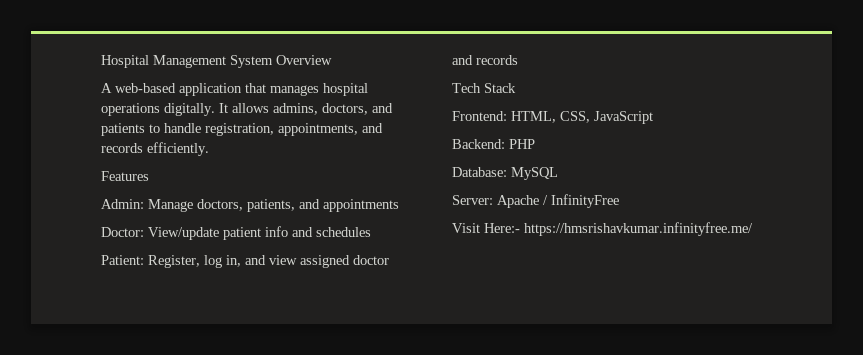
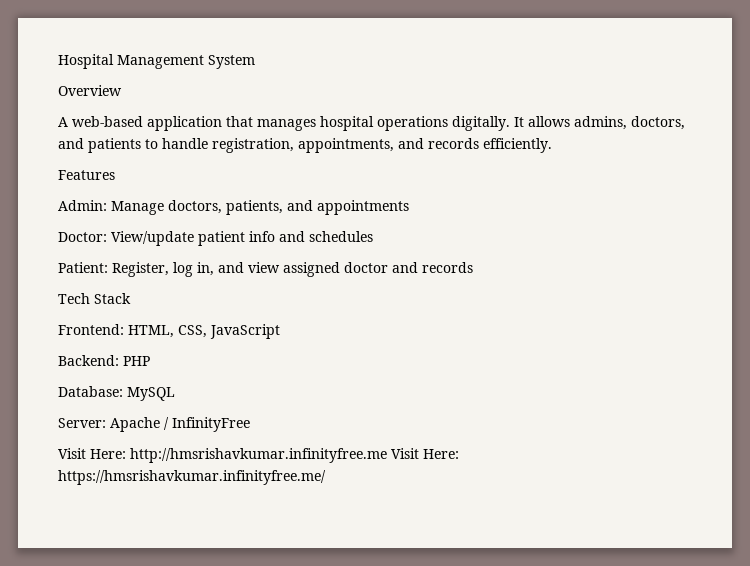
(273, 61) none -> (255, 62) //
[484,223,520,233] Here:- -> [90,448,459,463] Here: http://hmsrishavkumar.infinityfree.me Visit Here:

